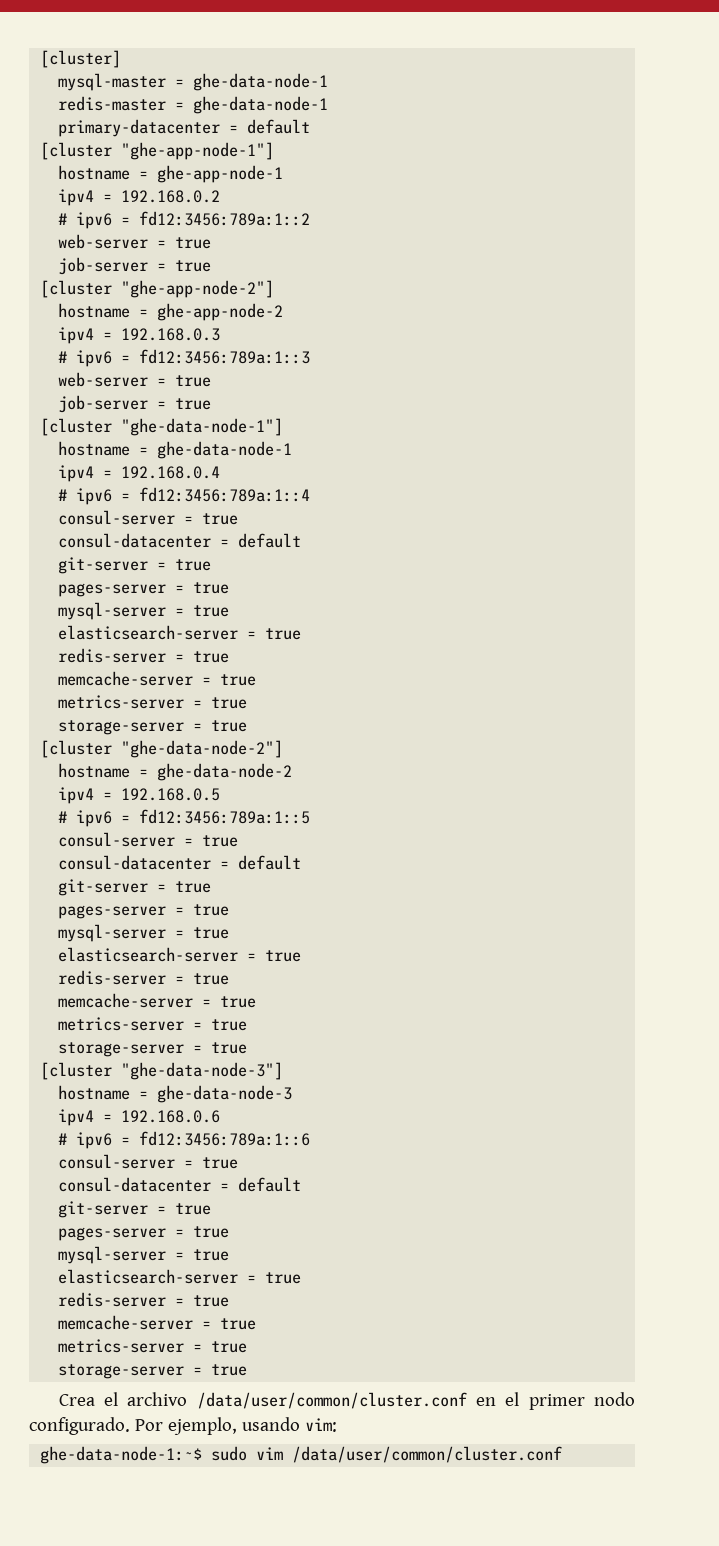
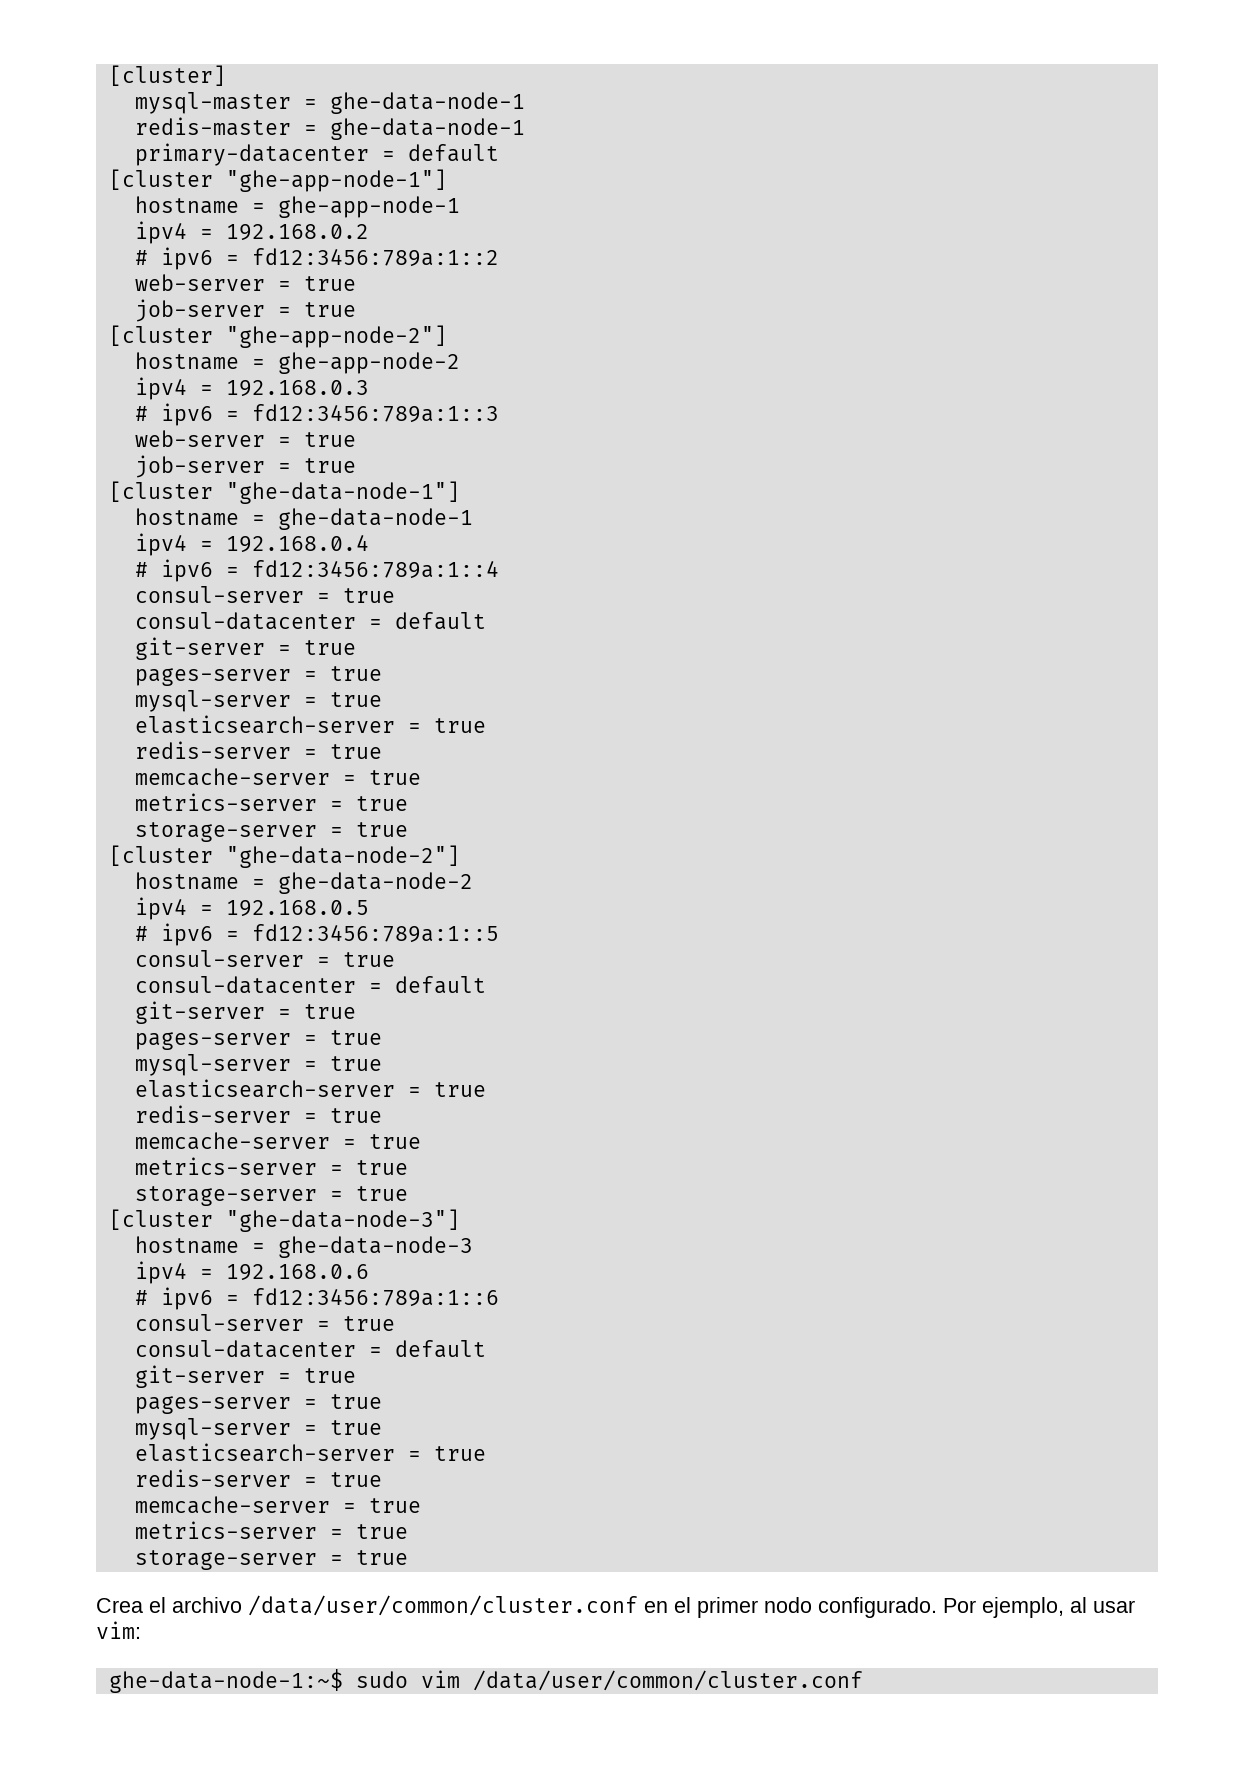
[241,1417,300,1431] usando -> [1070,1597,1135,1613] al usar

